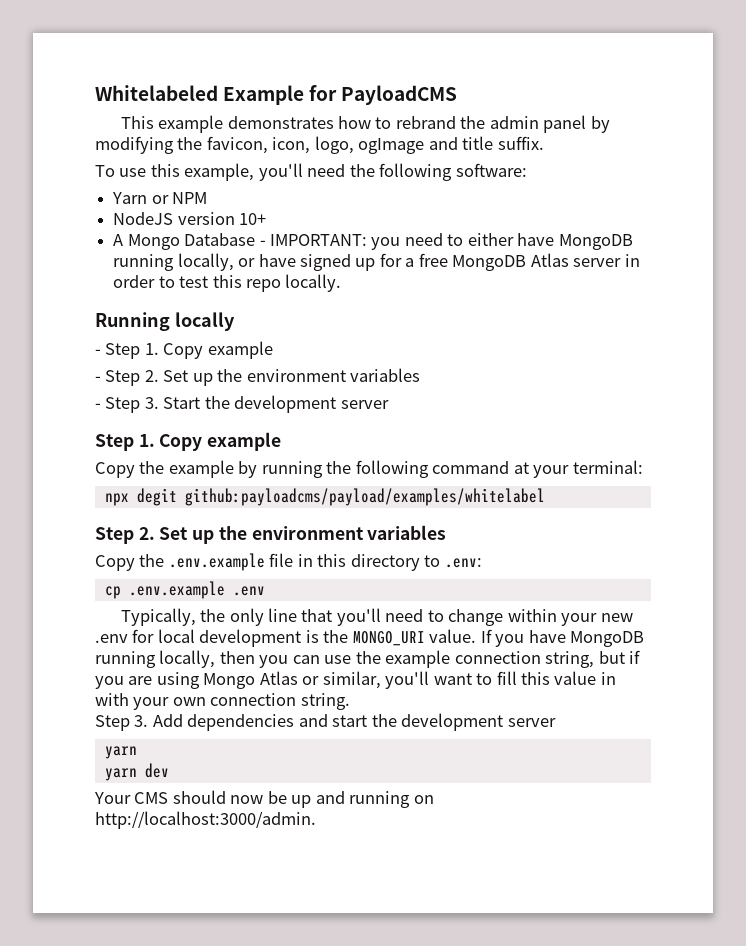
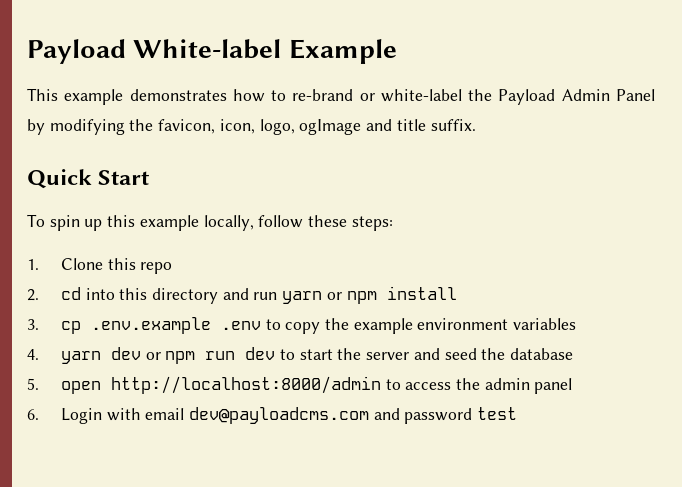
[95,85,218,101] Whitelabeled -> [27,39,282,64] Payload White-label
[309,85,458,105] for PayloadCMS -> (397, 51) none
[395,115,587,133] rebrand the admin panel -> [292,89,655,105] re-brand or white-label the Payload Admin Panel
(544, 143) none -> [27,169,150,189] // Quick Start
[119,163,527,181] [112,192,208,204] [113,212,267,225] [113,233,633,250] [113,253,640,271] [113,274,342,292] [95,312,235,331] [95,341,273,359] [95,368,421,386] [95,395,389,413] [95,432,282,451] [95,460,643,478] [104,488,545,506] [95,525,447,544] [95,553,482,571] [104,581,265,599] [120,608,633,626] [95,629,645,647] [95,650,641,668] [95,671,616,689] [95,693,350,710] [95,714,328,731] use this example, you'll need the following software: // Yarn or NPM // NodeJS version 10+ // A Mongo Database - IMPORTANT: you need to either have MongoDB running locally, or have signed up for a free MongoDB Atlas server in order to test this repo locally. // Running locally // - Step 1. Copy example // - Step 2. Set up the environment variables // - Step 3. Start the development server // Step 1. Copy example // Copy the example by running the following command at your terminal: // npx degit github:payloadcms/payload/examples/whitelabel // Step 2. Set up the environment variables // Copy the .env.example file in this directory to .env: // cp .env.example .env // Typically, the only line that you'll need to change within your new .env for local development is the MONGO_URI value. If you have MongoDB running locally, then you can use the example connection string, but if you are using Mongo Atlas or similar, you'll want to fill this value in with your own connection string. // Step 3. Add dependencies and -> [49,215,393,231] [27,258,173,274] [27,286,457,304] [27,317,577,334] [27,347,295,364] spin up this example locally, follow these steps: // 1. Clone this repo // 2. cd into this directory and run yarn or npm install // 3. cp .env.example .env to copy the example environment variables // 4. yarn dev or npm run dev to
[401,713,556,731] [104,746,137,759] [104,763,169,781] [94,790,434,808] [95,811,316,829] development server // yarn // yarn dev // Your CMS should now be up and running on http://localhost:3000/admin. -> [366,348,574,360] [27,376,573,394] [27,407,518,424] server and seed the database // 5. open http://localhost:8000/admin to access the admin panel // 6. Login with email dev@payloadcms.com and password test

